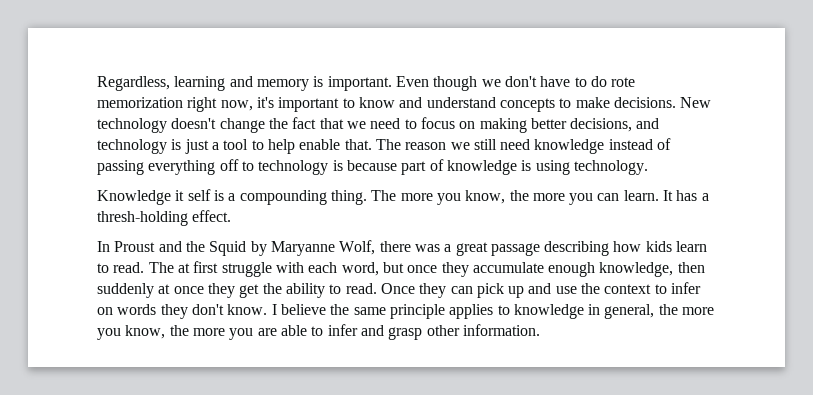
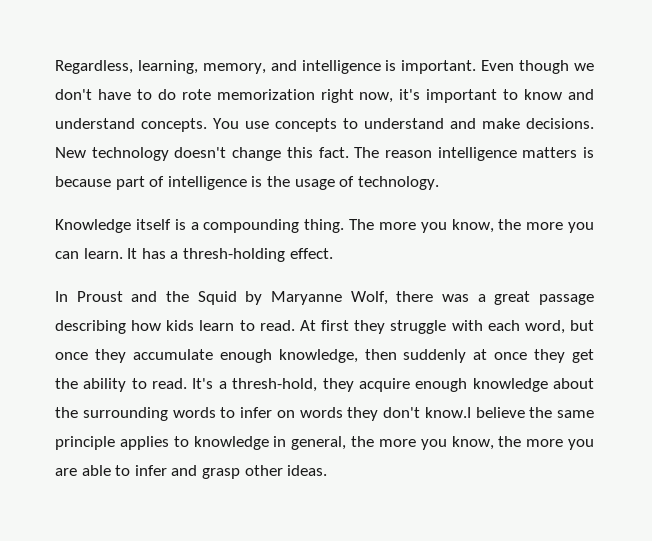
[174,76,309,91] learning and memory -> [137,60,381,74] learning, memory, and intelligence
[499,98,572,112] concepts to -> [141,118,476,132] concepts. You use concepts to understand and
[268,117,660,133] [97,138,672,154] [97,159,570,175] the fact that we need to focus on making better decisions, and technology is just a tool to help enable that. The reason we still need knowledge instead of passing everything off to technology is because part of knowledge is using -> [286,147,594,161] [55,176,355,190] this fact. The reason intelligence matters is because part of intelligence is the usage of
[175,189,211,201] it self -> [135,219,171,230] itself
[148,261,219,273] The at first -> [299,320,386,334] At first they
[380,283,652,298] Once they can pick up and use the context -> [192,378,594,392] [55,407,216,421] It's a thresh-hold, they acquire enough knowledge about the surrounding words
[227,304,277,315] know. I -> [424,407,471,418] know.I
[462,324,540,336] information. -> [287,465,328,476] ideas.

